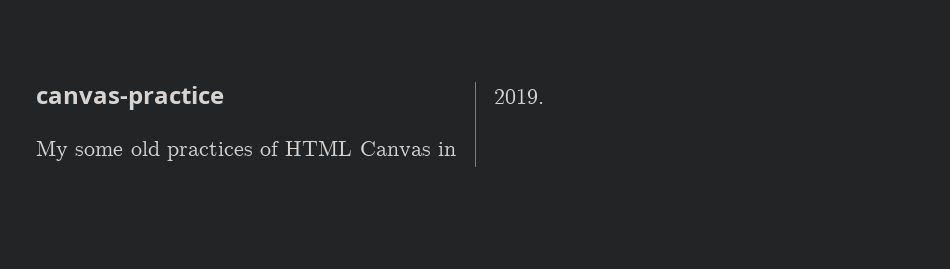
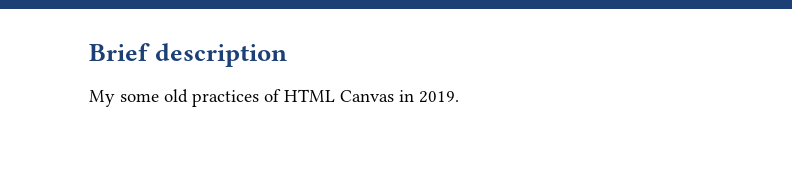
[36,86,224,110] canvas-practice -> [89,43,288,67] Brief description

